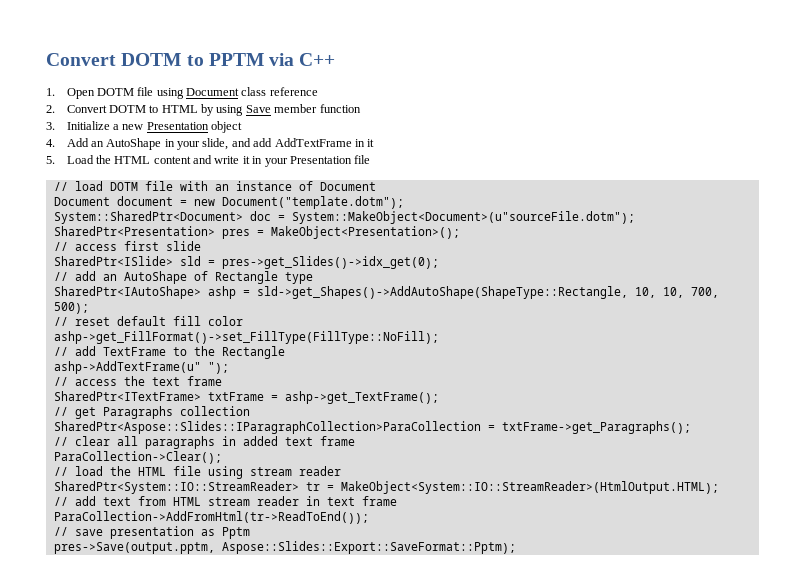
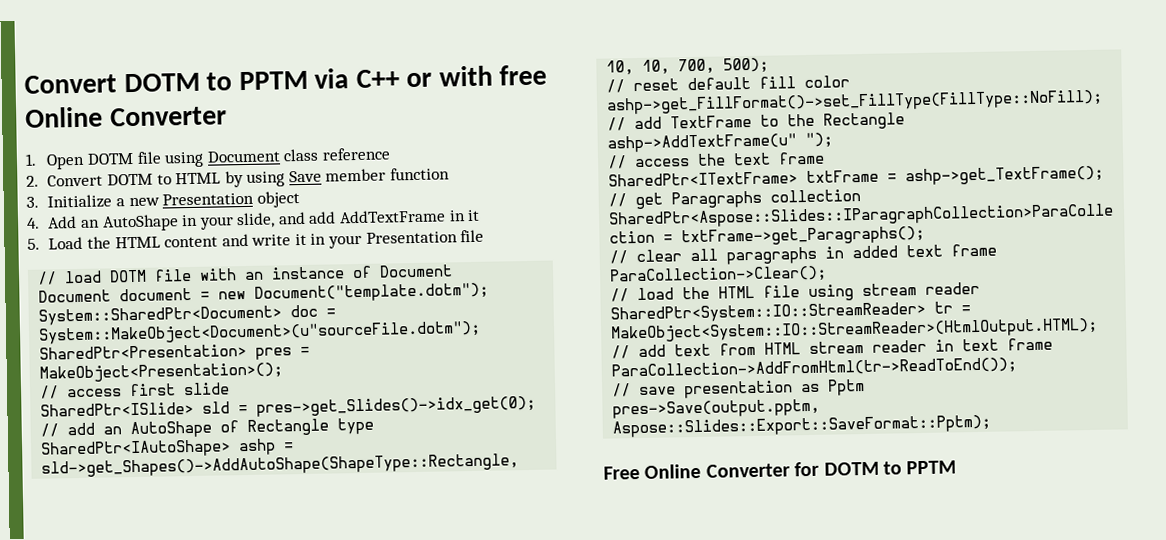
(336, 59) none -> [406,64,548,88] [25,106,227,128] or with free Online Converter
(516, 547) none -> [603,460,957,480] // Free Online Converter for DOTM to PPTM

